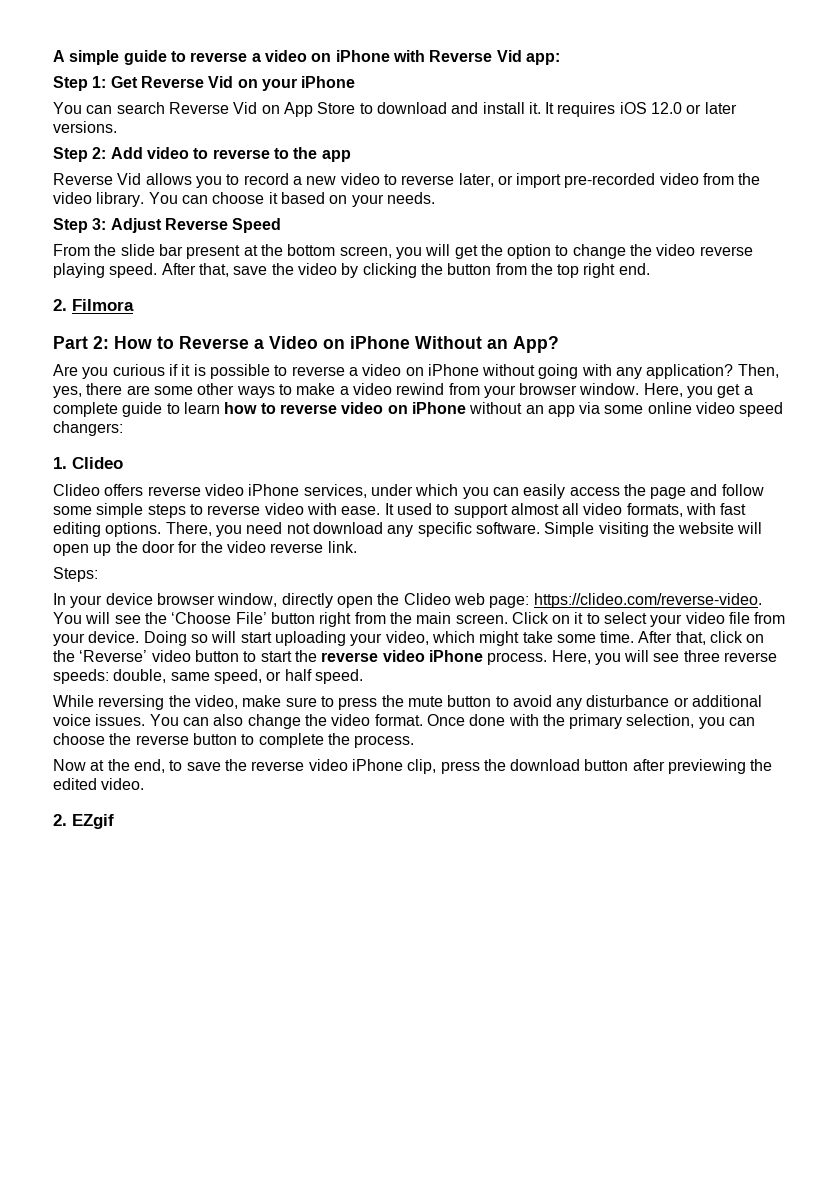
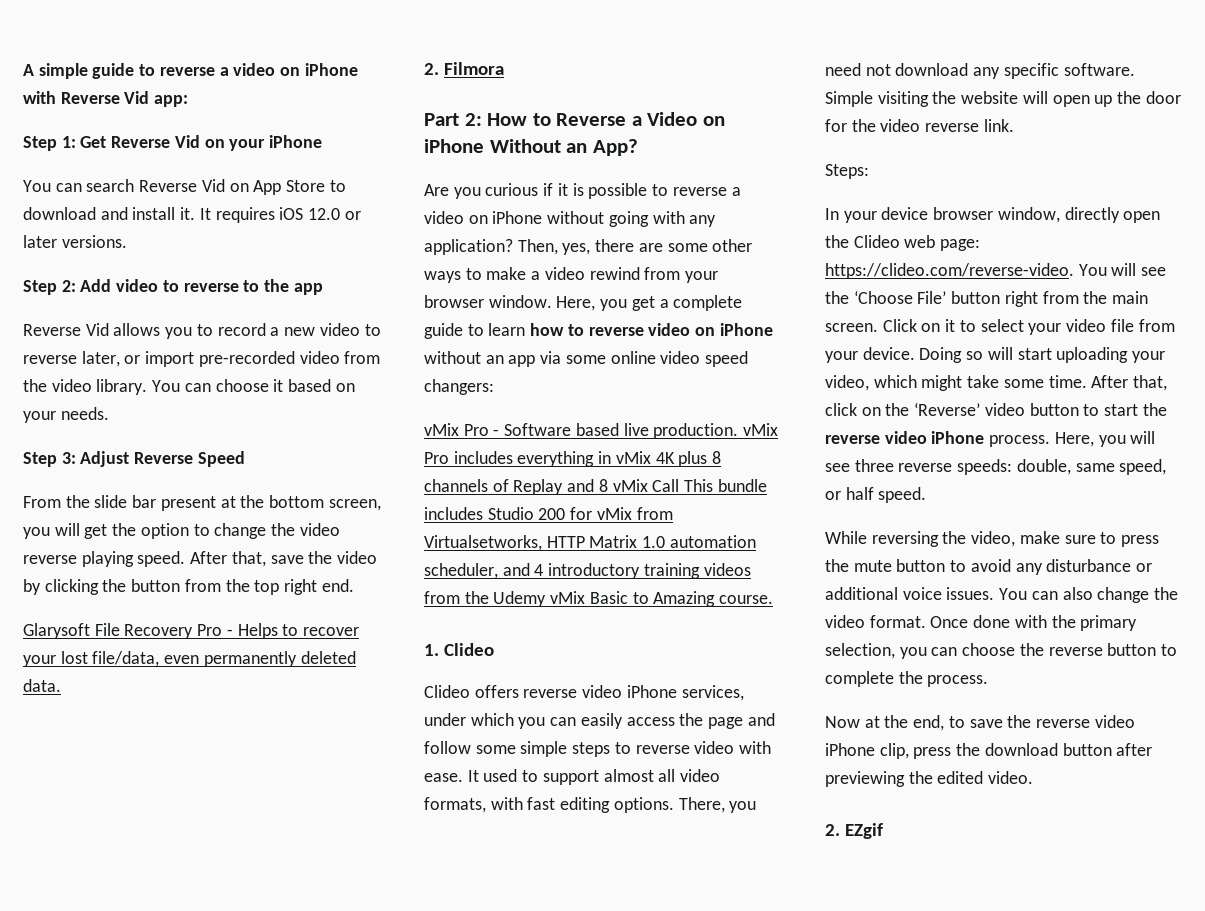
(650, 269) none -> [23,623,360,639] [23,651,356,667] [23,679,61,692] // Glarysoft File Recovery Pro - Helps to recover your lost file/data, even permanently deleted data.
(123, 428) none -> [424,423,779,439] [424,451,722,467] [424,479,767,495] [424,507,673,520] [424,535,756,551] [424,563,751,579] [424,591,774,607] // vMix Pro - Software based live production. vMix Pro includes everything in vMix 4K plus 8 channels of Replay and 8 vMix Call This bundle includes Studio 200 for vMix from Virtualsetworks, HTTP Matrix 1.0 automation scheduler, and 4 introductory training videos from the Udemy vMix Basic to Amazing course.

